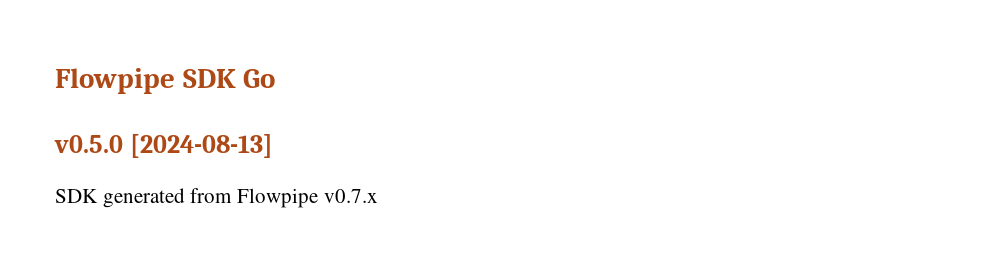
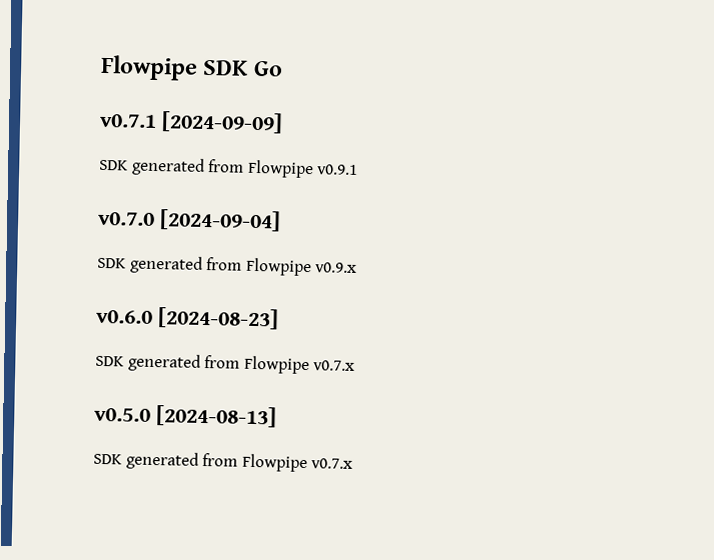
(276, 78) none -> [99,111,283,134] [99,157,359,179] [98,209,281,232] [97,255,358,277] [96,307,279,330] [95,353,356,375] // v0.7.1 [2024-09-09] // SDK generated from Flowpipe v0.9.1 // v0.7.0 [2024-09-04] // SDK generated from Flowpipe v0.9.x // v0.6.0 [2024-08-23] // SDK generated from Flowpipe v0.7.x

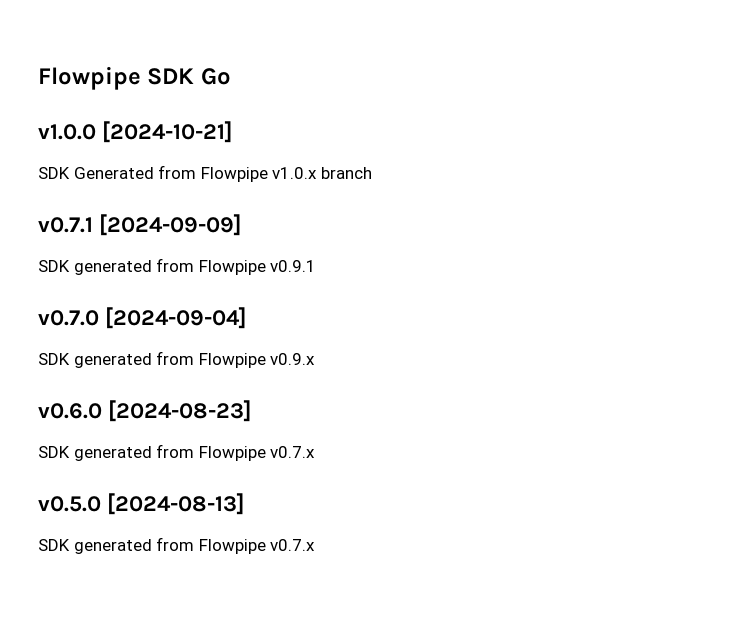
(283, 68) none -> [38,121,234,143] [38,165,372,182] // v1.0.0 [2024-10-21] // SDK Generated from Flowpipe v1.0.x branch

